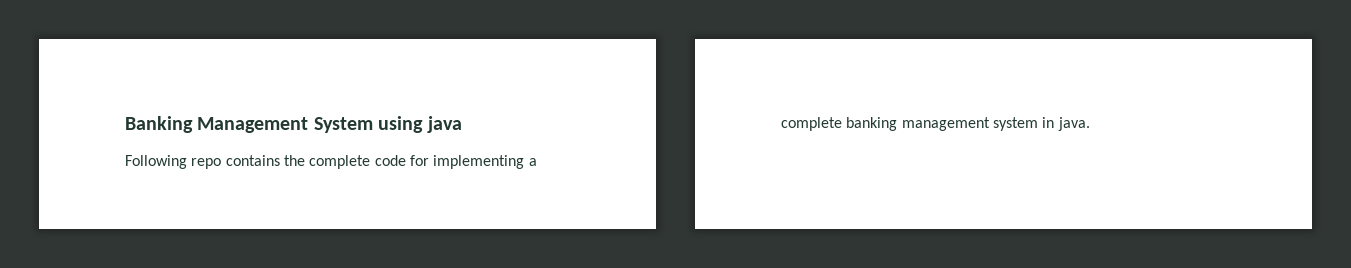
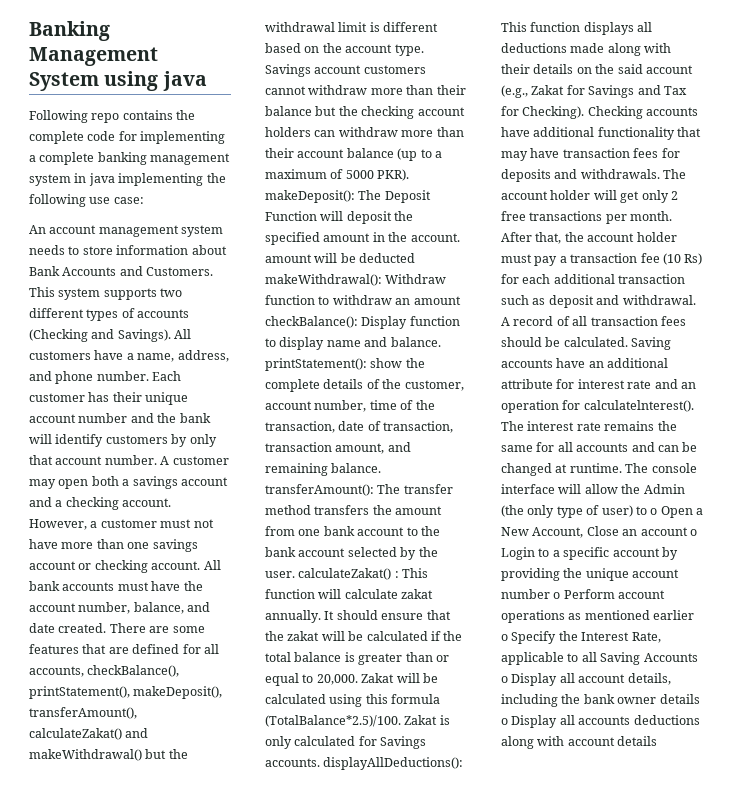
[1057,117,1090,131] java. -> [88,173,226,186] [29,194,144,207] [29,225,224,237] [29,245,227,255] [29,266,214,276] [29,287,183,300] [29,308,190,321] [29,329,192,342] [29,350,229,362] [29,371,182,384] [29,392,189,405] [29,413,211,423] [29,434,217,447] [29,455,229,465] [29,476,228,489] [29,497,172,510] [29,519,214,530] [29,539,198,552] [29,560,221,573] [29,581,203,591] [29,602,211,614] [29,623,205,633] [29,644,219,654] [29,665,180,677] [29,686,223,699] [29,707,137,719] [29,728,149,740] [29,749,188,761] [265,22,439,32] [265,43,424,56] [265,64,426,77] [265,85,466,95] [265,106,465,119] [265,127,464,137] [265,148,442,161] [265,169,410,181] [265,190,431,203] [265,211,414,224] [265,232,460,245] [265,253,416,263] [265,274,447,286] [265,295,461,305] [265,316,460,329] [265,337,441,350] [265,358,425,371] [265,379,464,392] [265,400,435,412] [265,421,454,433] [265,442,411,454] [265,463,382,476] [265,484,453,496] [265,505,443,515] [265,526,440,536] [265,547,438,560] [265,568,429,580] [265,589,434,599] [265,610,451,623] [265,631,463,641] [265,652,449,665] [265,673,438,686] [265,694,441,707] [265,715,450,727] [265,736,427,749] [265,757,464,770] [501,22,653,35] [501,43,672,56] [501,64,693,74] [501,85,687,98] [501,106,699,119] [501,127,702,140] [501,148,680,161] [501,169,687,182] [501,190,678,203] [501,211,673,224] [501,232,677,244] [501,253,703,266] [501,274,686,284] [501,295,696,308] [501,316,686,326] [501,337,672,350] [501,358,669,368] [501,379,696,389] [501,400,694,413] [501,421,677,431] [501,442,698,452] [501,463,697,476] [501,484,685,494] [501,505,703,518] [501,526,697,538] [501,547,678,560] [501,568,680,581] [501,589,666,599] [501,610,695,623] [501,631,661,644] [501,652,698,665] [501,673,671,686] [501,694,700,707] [501,715,700,728] [501,736,658,749] java implementing the following use case: // An account management system needs to store information about Bank Accounts and Customers. This system supports two different types of accounts (Checking and Savings). All customers have a name, address, and phone number. Each customer has their unique account number and the bank will identify customers by only that account number. A customer may open both a savings account and a checking account. However, a customer must not have more than one savings account or checking account. All bank accounts must have the account number, balance, and date created. There are some features that are defined for all accounts, checkBalance(), printStatement(), makeDeposit(), transferAmount(), calculateZakat() and makeWithdrawal() but the withdrawal limit is different based on the account type. Savings account customers cannot withdraw more than their balance but the checking account holders can withdraw more than their account balance (up to a maximum of 5000 PKR). makeDeposit(): The Deposit Function will deposit the specified amount in the account. amount will be deducted makeWithdrawal(): Withdraw function to withdraw an amount checkBalance(): Display function to display name and balance. printStatement(): show the complete details of the customer, account number, time of the transaction, date of transaction, transaction amount, and remaining balance. transferAmount(): The transfer method transfers the amount from one bank account to the bank account selected by the user. calculateZakat() : This function will calculate zakat annually. It should ensure that the zakat will be calculated if the total balance is greater than or equal to 20,000. Zakat will be calculated using this formula (TotalBalance*2.5)/100. Zakat is only calculated for Savings accounts. displayAllDeductions(): This function displays all deductions made along with their details on the said account (e.g., Zakat for Savings and Tax for Checking). Checking accounts have additional functionality that may have transaction fees for deposits and withdrawals. The account holder will get only 2 free transactions per month. After that, the account holder must pay a transaction fee (10 Rs) for each additional transaction such as deposit and withdrawal. A record of all transaction fees should be calculated. Saving accounts have an additional attribute for interest rate and an operation for calculatelnterest(). The interest rate remains the same for all accounts and can be changed at runtime. The console interface will allow the Admin (the only type of user) to o Open a New Account, Close an account o Login to a specific account by providing the unique account number o Perform account operations as mentioned earlier o Specify the Interest Rate, applicable to all Saving Accounts o Display all account details, including the bank owner details o Display all accounts deductions along with account details

